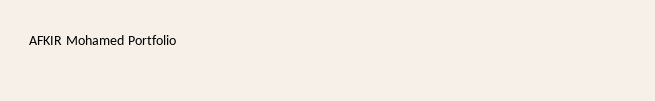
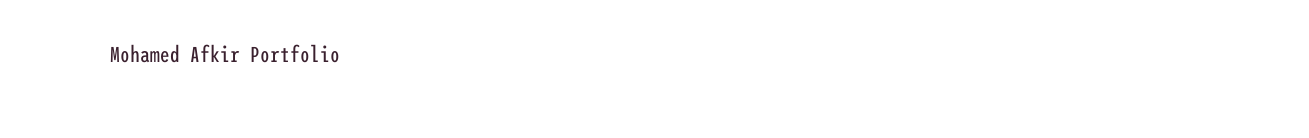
[29,35,124,45] AFKIR Mohamed -> [110,44,240,63] Mohamed Afkir

